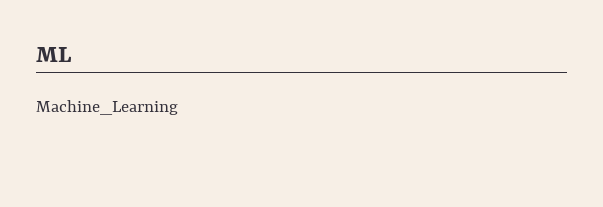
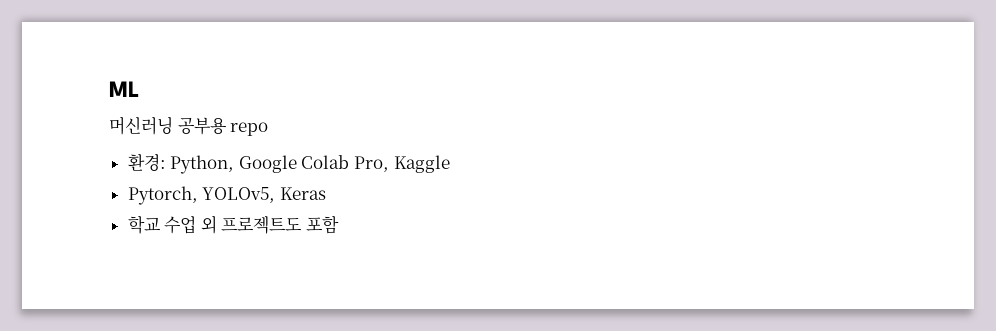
[36,100,178,115] Machine_Learning -> [109,116,269,136] [127,154,450,174] [127,186,326,205] [127,215,340,234] 머신러닝 공부용 repo // 환경: Python, Google Colab Pro, Kaggle // Pytorch, YOLOv5, Keras // 학교 수업 외 프로젝트도 포함

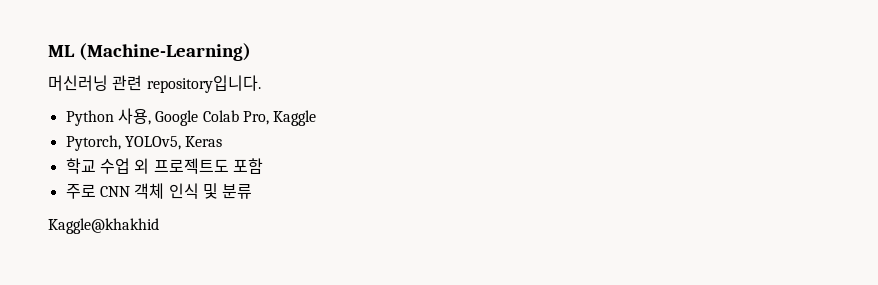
(139, 89) none -> [78,43,251,61] (Machine-Learning)
[177,117,269,136] [127,154,235,174] 공부용 repo // 환경: Python, -> [112,75,261,93] [65,108,151,126] 관련 repository입니다. // Python 사용,
(340, 224) none -> [65,183,253,199] [48,218,159,234] // 주로 CNN 객체 인식 및 분류 // Kaggle@khakhid

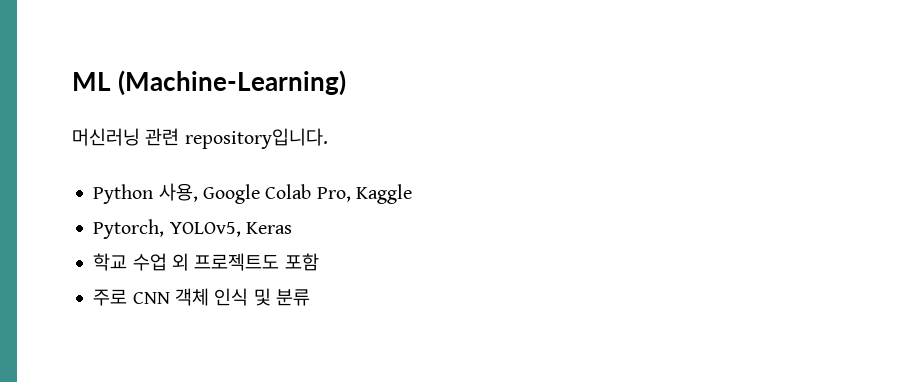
[48,218,159,234] // Kaggle@khakhid -> (310, 297) none

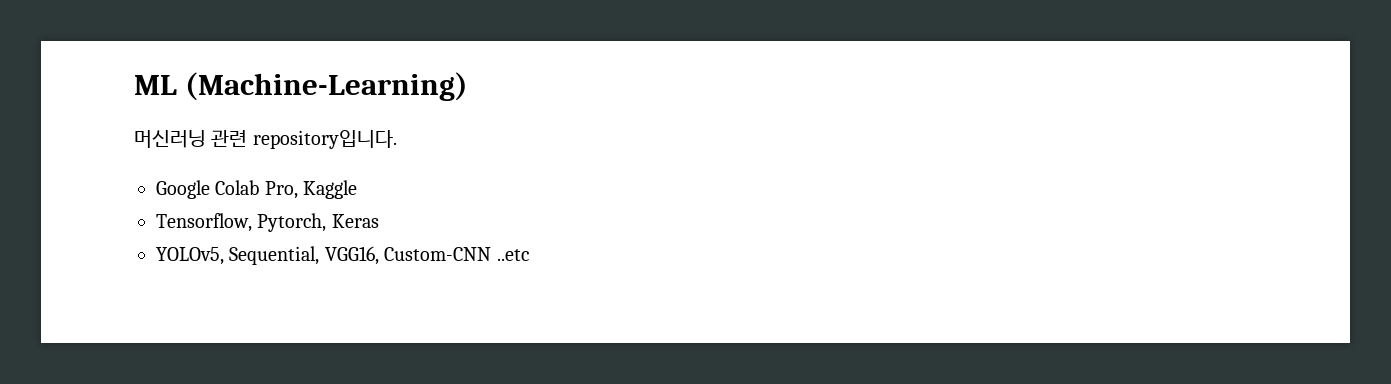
[93,183,198,204] Python 사용, -> (397, 139) none
[93,219,241,239] Pytorch, YOLOv5, -> [156,213,327,232] Tensorflow, Pytorch,
[93,253,319,271] [93,288,310,306] 학교 수업 외 프로젝트도 포함 // 주로 CNN 객체 인식 및 분류 -> [156,246,529,265] YOLOv5, Sequential, VGG16, Custom-CNN ..etc

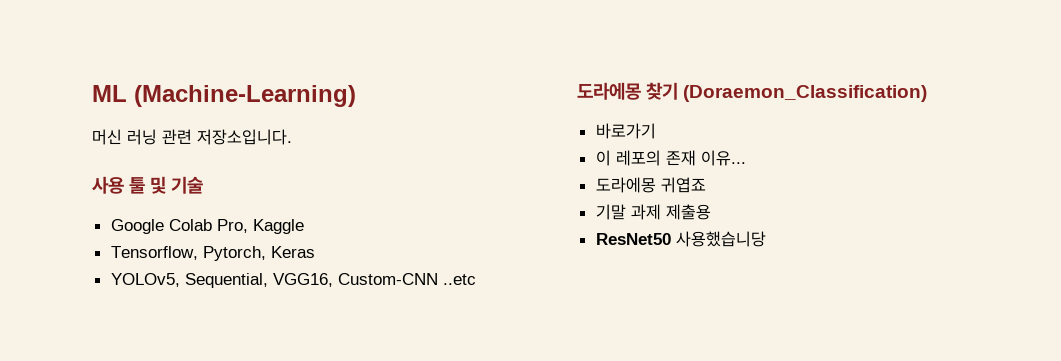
[134,130,397,149] 머신러닝 관련 repository입니다. -> [92,129,292,145] [92,176,204,194] 머신 러닝 관련 저장소입니다. // 사용 툴 및 기술
(529, 255) none -> [577,82,928,102] [595,123,656,139] [595,150,746,166] [595,177,706,193] [595,204,711,220] [595,231,766,247] // 도라에몽 찾기 (Doraemon_Classification) // 바로가기 // 이 레포의 존재 이유... // 도라에몽 귀엽죠 // 기말 과제 제출용 // ResNet50 사용했습니당

